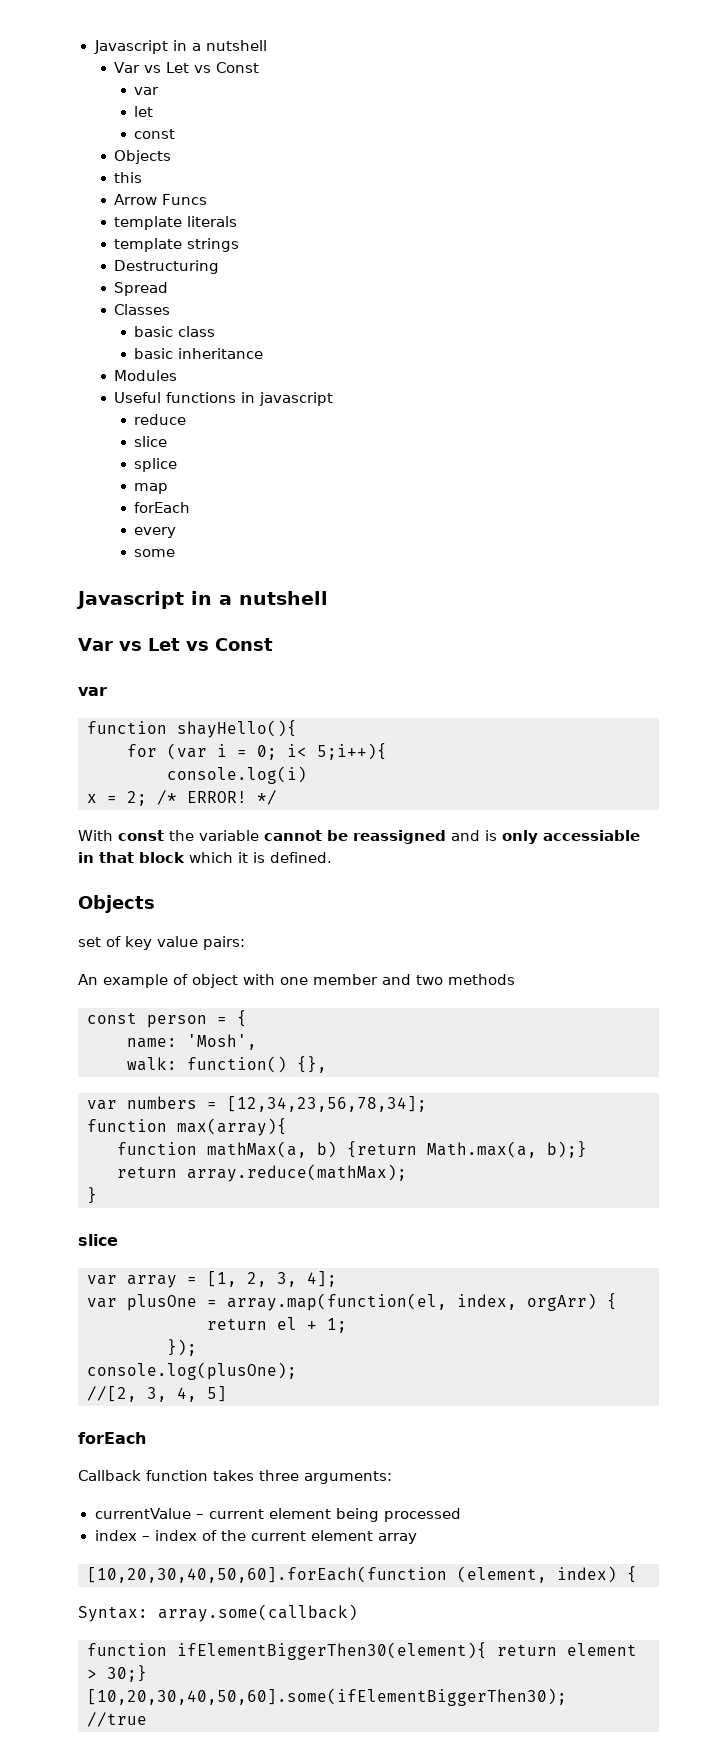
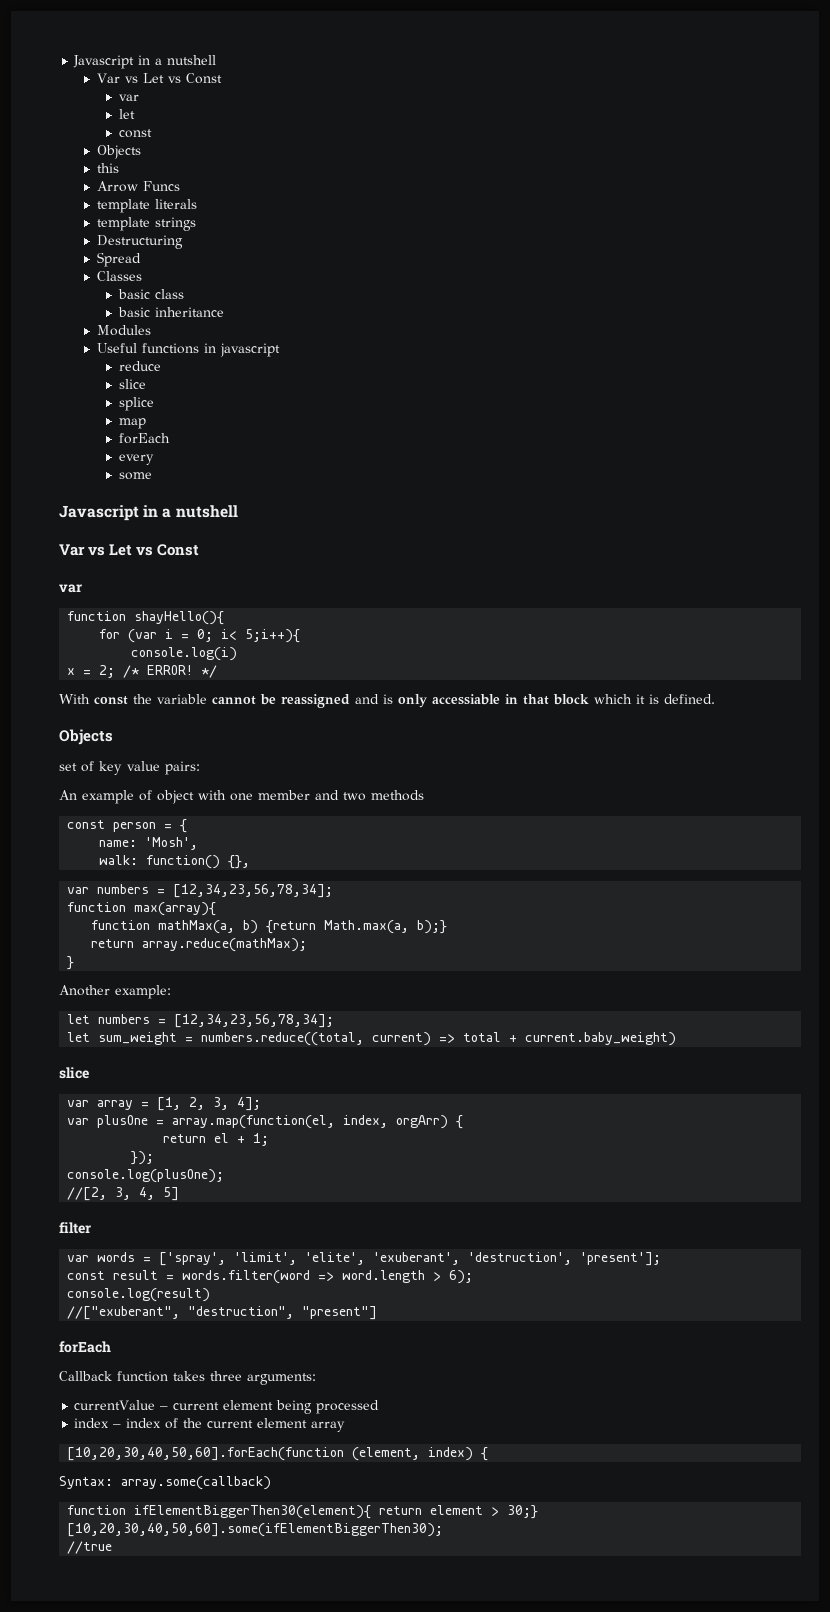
(97, 1195) none -> [59,985,171,999] [67,1014,335,1028] [67,1032,677,1046] // Another example: // let numbers = [12,34,23,56,78,34]; // let sum_weight = numbers.reduce((total, current) => total + current.baby_weight)
(227, 1394) none -> [59,1222,91,1234] [67,1252,662,1266] [67,1270,474,1284] [67,1288,211,1302] [67,1306,378,1320] // filter // var words = ['spray', 'limit', 'elite', 'exuberant', 'destruction', 'present']; // const result = words.filter(word => word.length > 6); // console.log(result) // //["exuberant", "destruction", "present"]

